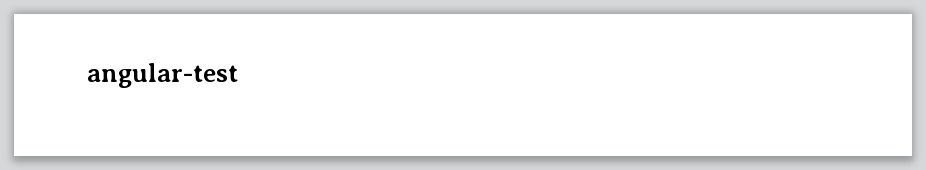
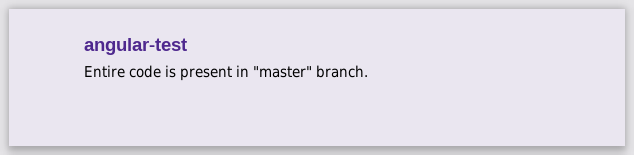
(238, 75) none -> [84,65,369,81] // Entire code is present in "master" branch.

